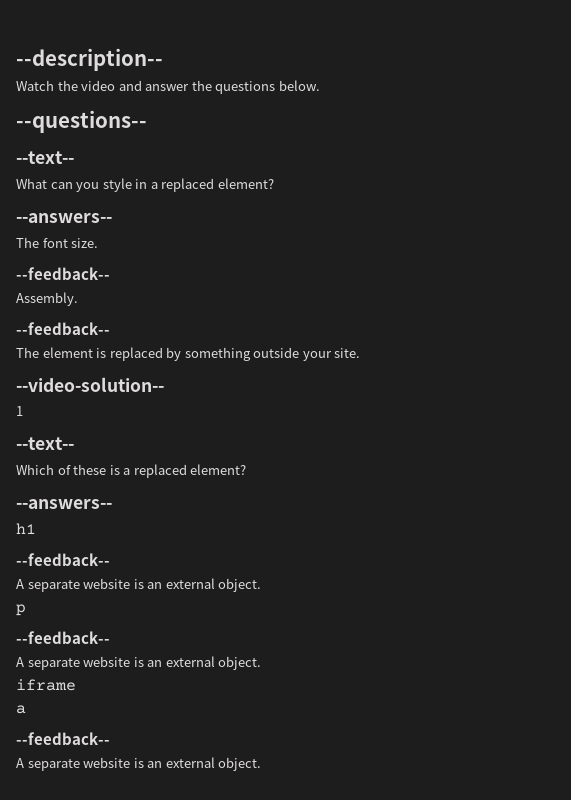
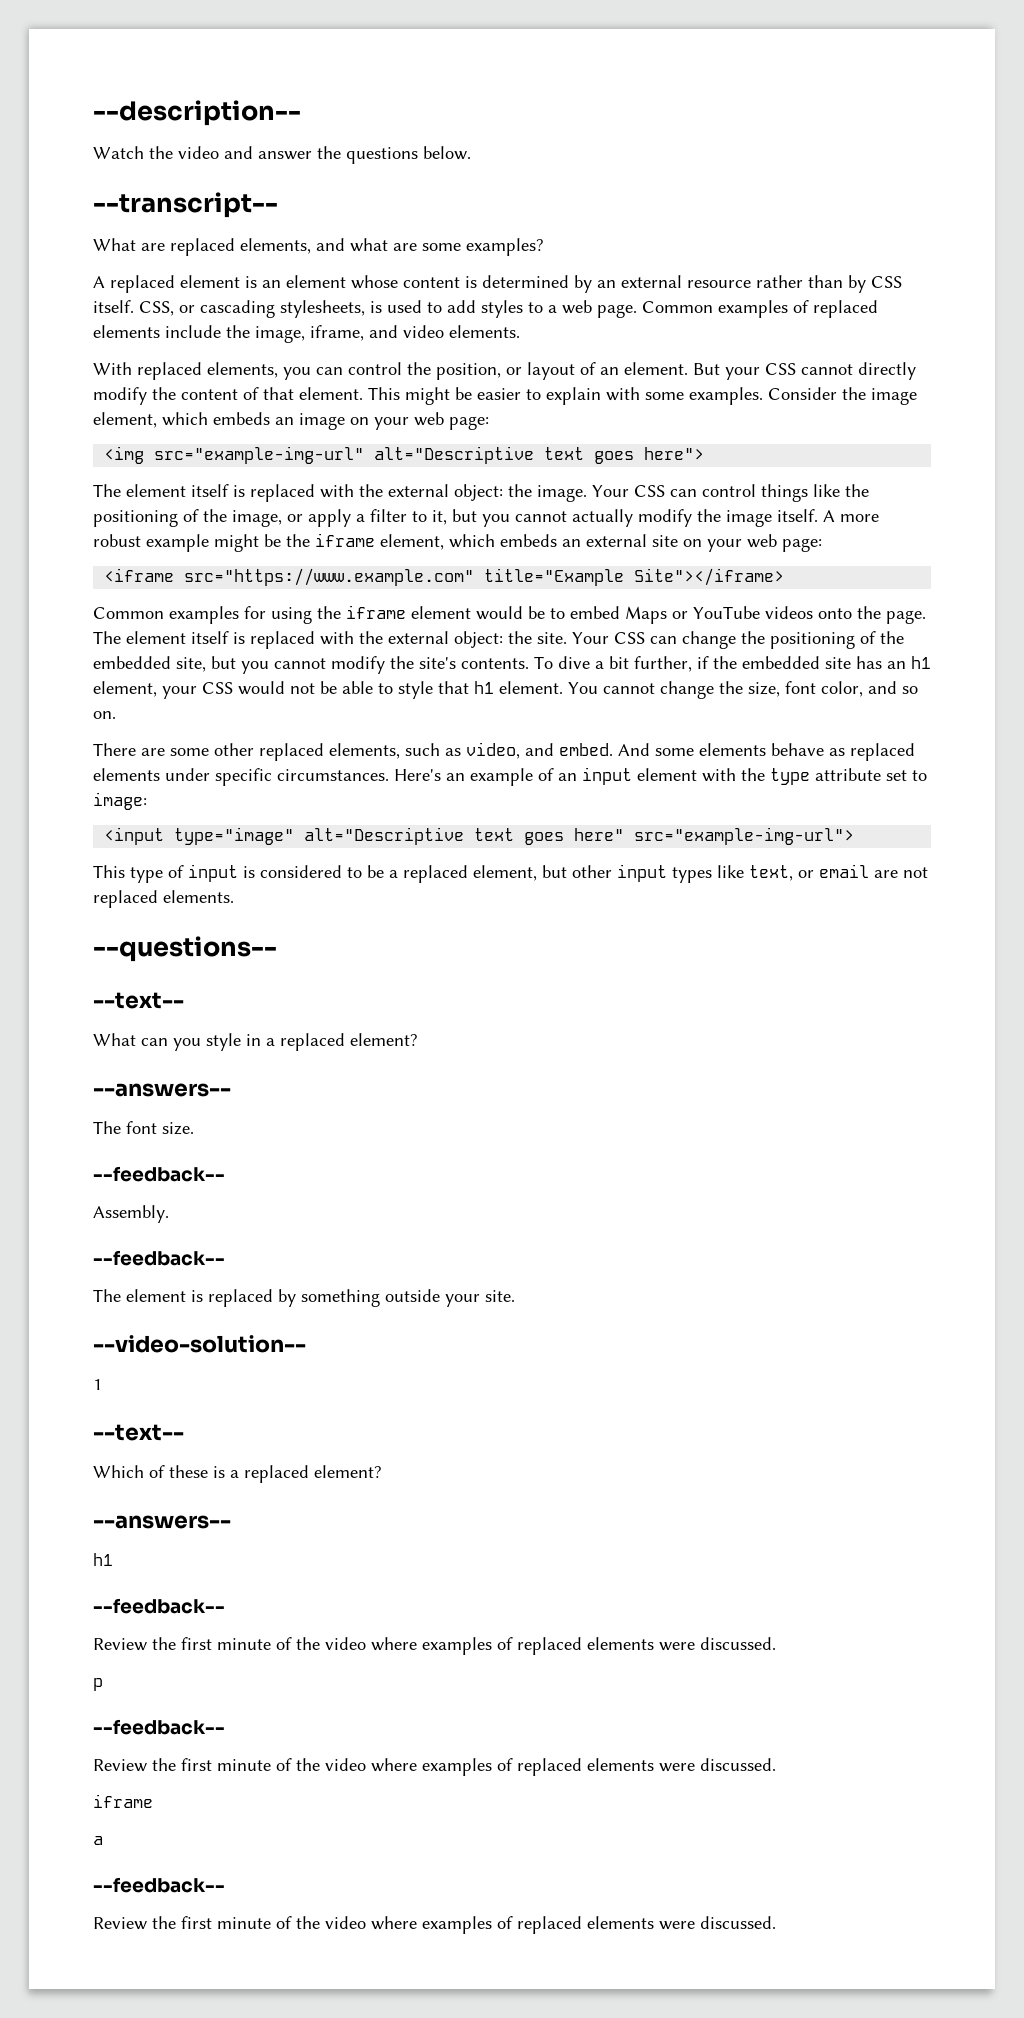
(320, 85) none -> [93,192,278,218] [93,238,544,256] [93,275,902,293] [93,300,878,318] [93,325,520,343] [93,362,916,380] [93,387,917,405] [93,412,489,430] [104,446,705,464] [93,484,869,502] [93,509,879,527] [93,533,822,552] [104,568,785,586] [93,605,926,624] [93,631,904,649] [93,656,931,674] [93,681,918,699] [93,711,116,719] [93,742,915,761] [93,767,927,786] [93,792,147,810] [104,827,855,845] [93,864,928,883] [93,890,234,908] // --transcript-- // What are replaced elements, and what are some examples? // A replaced element is an element whose content is determined by an external resource rather than by CSS itself. CSS, or cascading stylesheets, is used to add styles to a web page. Common examples of replaced elements include the image, iframe, and video elements. // With replaced elements, you can control the position, or layout of an element. But your CSS cannot directly modify the content of that element. This might be easier to explain with some examples. Consider the image element, which embeds an image on your web page: // <img src="example-img-url" alt="Descriptive text goes here"> // The element itself is replaced with the external object: the image. Your CSS can control things like the positioning of the image, or apply a filter to it, but you cannot actually modify the image itself. A more robust example might be the iframe element, which embeds an external site on your web page: // <iframe src="https://www.example.com" title="Example Site"></iframe> // Common examples for using the iframe element would be to embed Maps or YouTube videos onto the page. The element itself is replaced with the external object: the site. Your CSS can change the positioning of the embedded site, but you cannot modify the site's contents. To dive a bit further, if the embedded site has an h1 element, your CSS would not be able to style that h1 element. You cannot change the size, font color, and so on. // There are some other replaced elements, such as video, and embed. And some elements behave as replaced elements under specific circumstances. Here's an example of an input element with the type attribute set to image: // <input type="image" alt="Descriptive text goes here" src="example-img-url"> // This type of input is considered to be a replaced element, but other input types like text, or email are not replaced elements.
[16,578,262,592] [16,604,26,616] [16,631,110,644] [16,656,262,670] [16,679,76,691] [16,705,26,714] [16,732,110,745] [16,757,262,771] A separate website is an external object. // p // --feedback-- // A separate website is an external object. // iframe // a // --feedback-- // A separate website is an external object. -> [93,1637,776,1655] [93,1678,103,1691] [93,1719,225,1735] [93,1758,776,1776] [93,1794,153,1808] [93,1836,103,1845] [93,1877,225,1893] [93,1916,776,1934] Review the first minute of the video where examples of replaced elements were discussed. // p // --feedback-- // Review the first minute of the video where examples of replaced elements were discussed. // iframe // a // --feedback-- // Review the first minute of the video where examples of replaced elements were discussed.

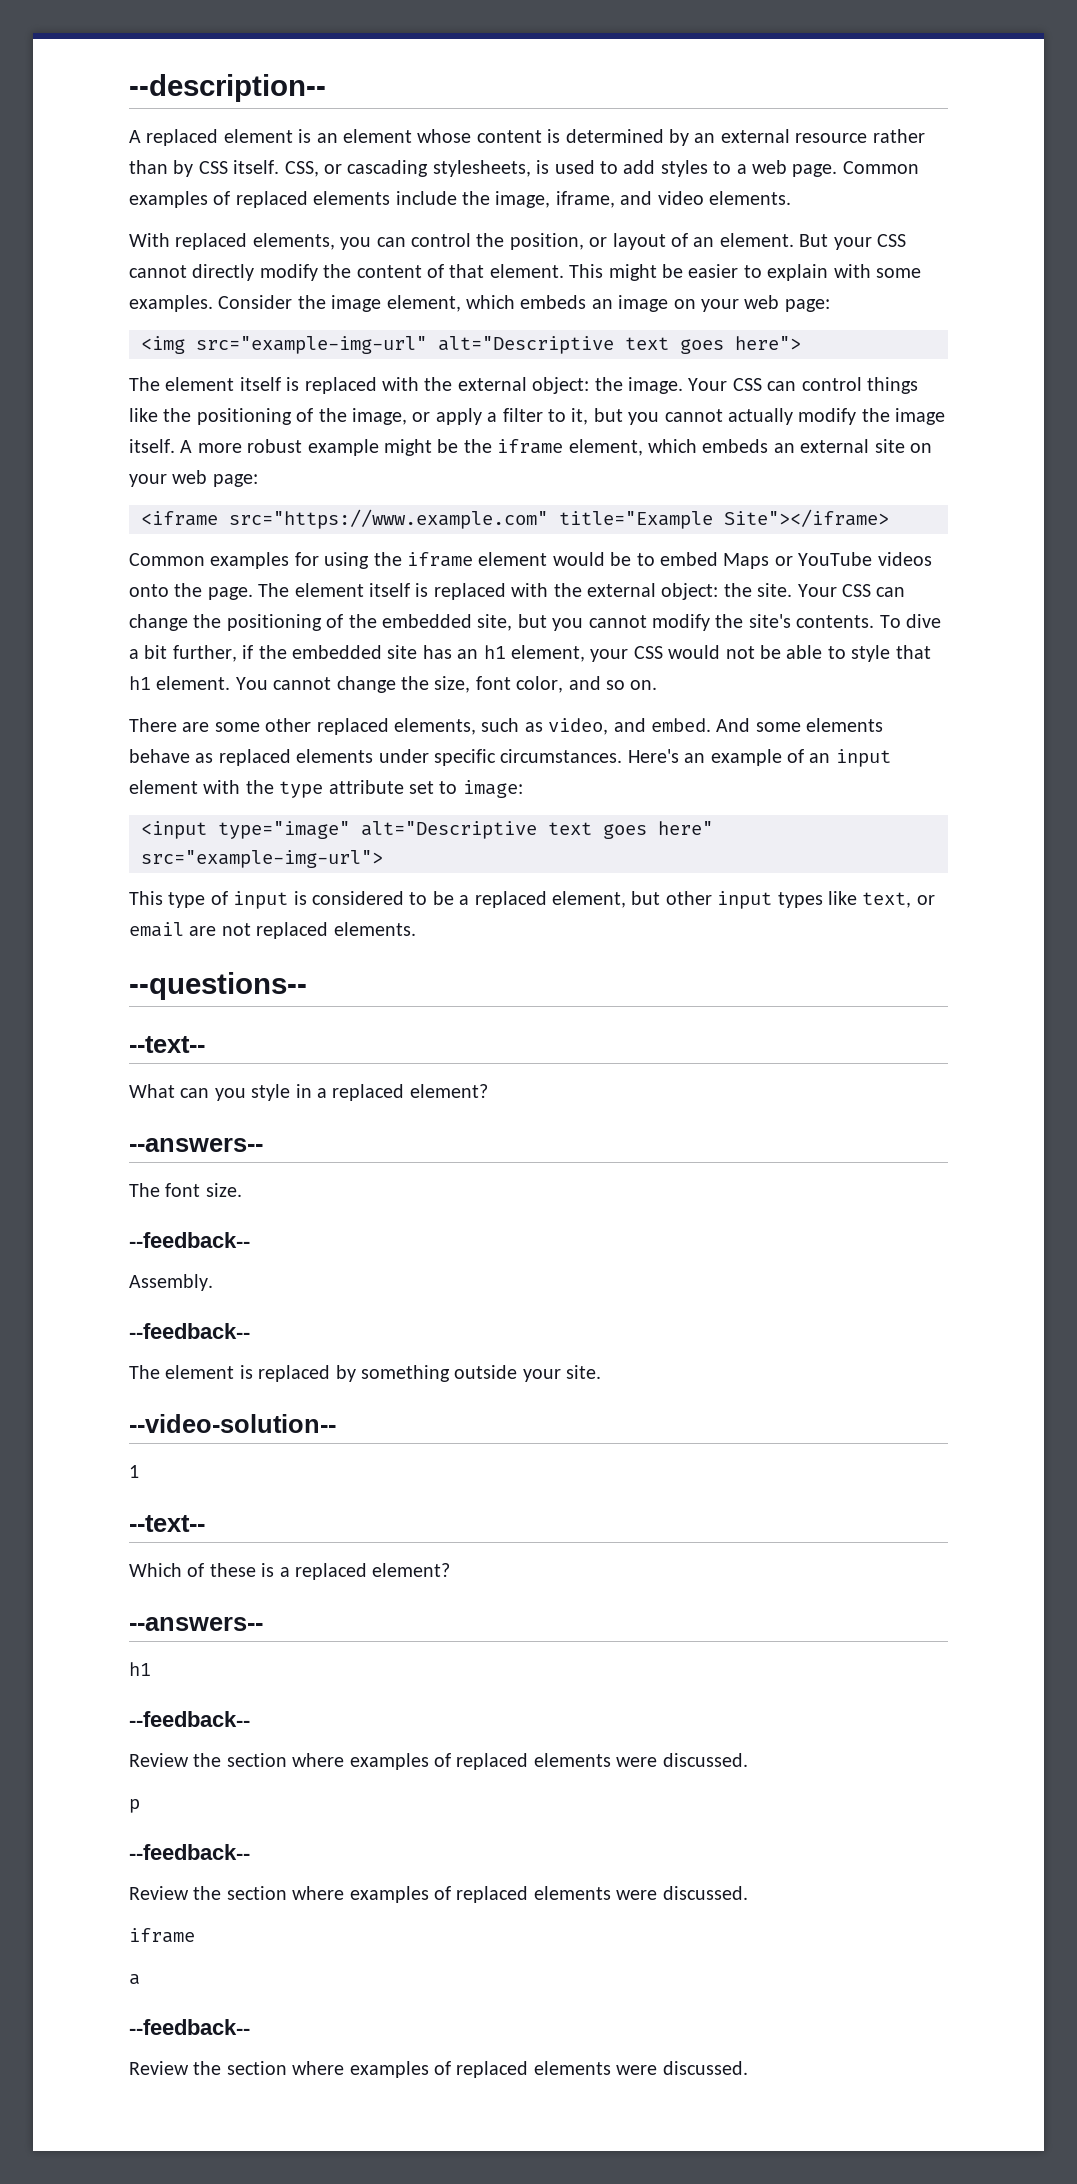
[93,146,471,164] [93,192,278,218] [93,238,544,256] // Watch the video and answer the questions below. // --transcript-- // What are replaced elements, and what are some examples? -> (326, 88) none
[181,1637,366,1650] first minute of the video -> [226,1753,287,1767] section
[181,1758,366,1771] first minute of the video -> [226,1886,287,1900] section
[181,1916,366,1929] first minute of the video -> [226,2061,287,2075] section

